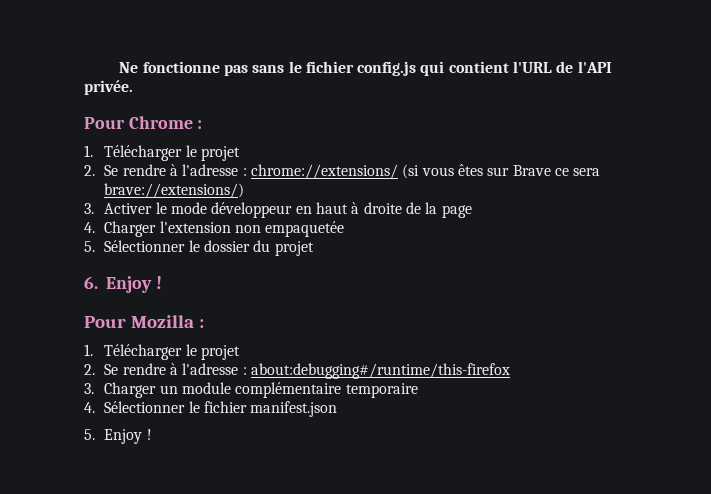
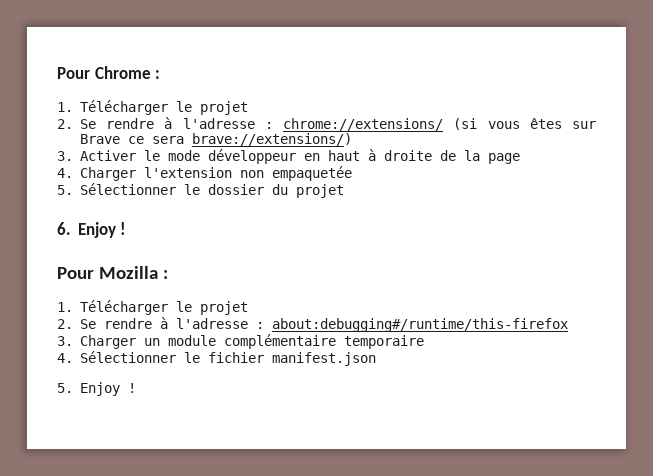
[119,61,612,76] [84,80,133,95] Ne fonctionne pas sans le fichier config.js qui contient l'URL de l'API privée. // -> (57, 73) none

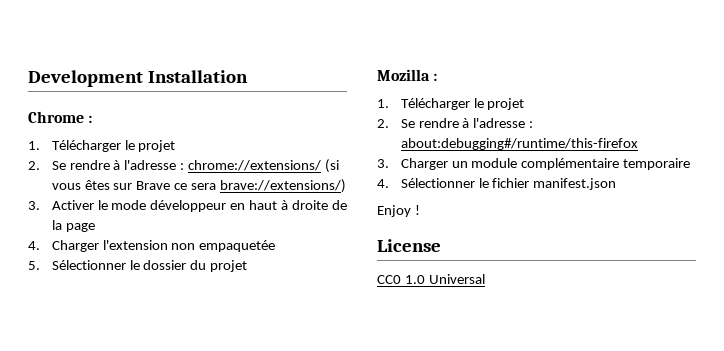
[57,67,90,79] Pour -> [28,70,248,87] Development Installation //
[57,222,127,238] [57,267,94,279] 6. Enjoy ! // Pour -> (248, 266) none
[57,382,136,396] 5. Enjoy ! -> [377,205,420,217] [377,239,441,252] [377,274,485,284] Enjoy ! // License // CC0 1.0 Universal

